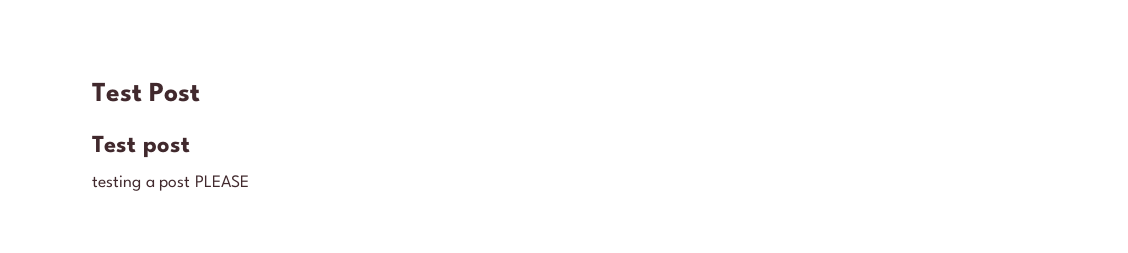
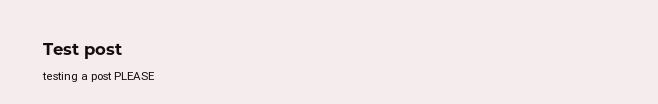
[92,82,201,102] [92,135,136,153] Test Post // Test -> [43,43,79,55] Test

